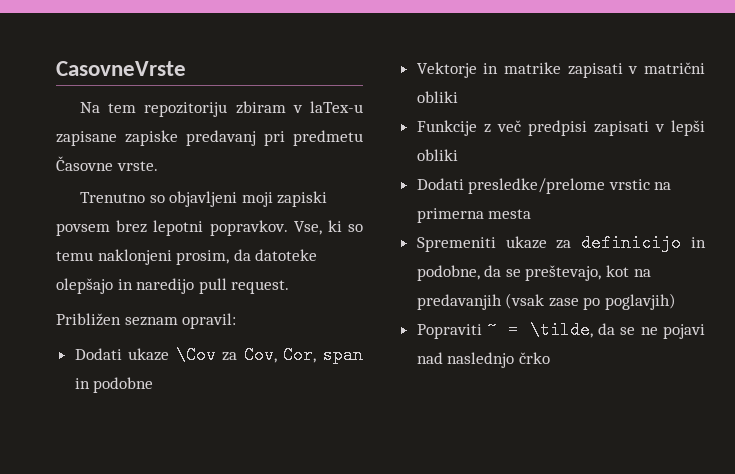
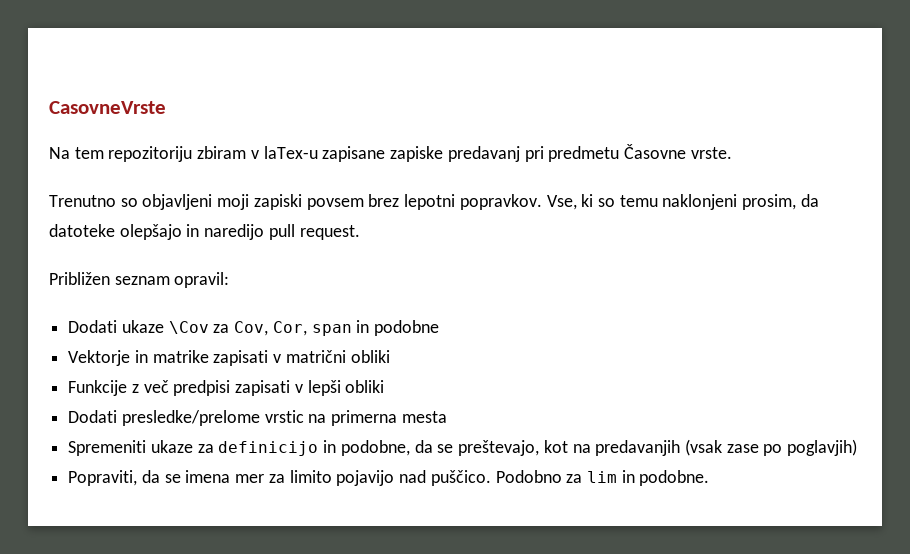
[416,321,705,339] [416,352,550,368] Popraviti ~ = \tilde, da se ne pojavi nad naslednjo črko -> [68,470,710,486] Popraviti, da se imena mer za limito pojavijo nad puščico. Podobno za lim in podobne.

